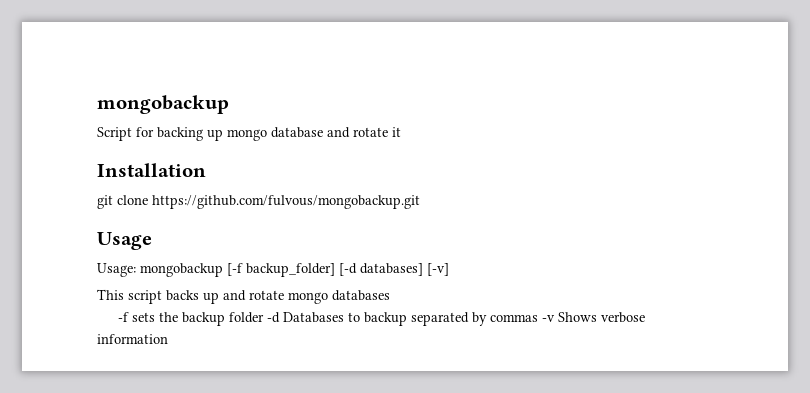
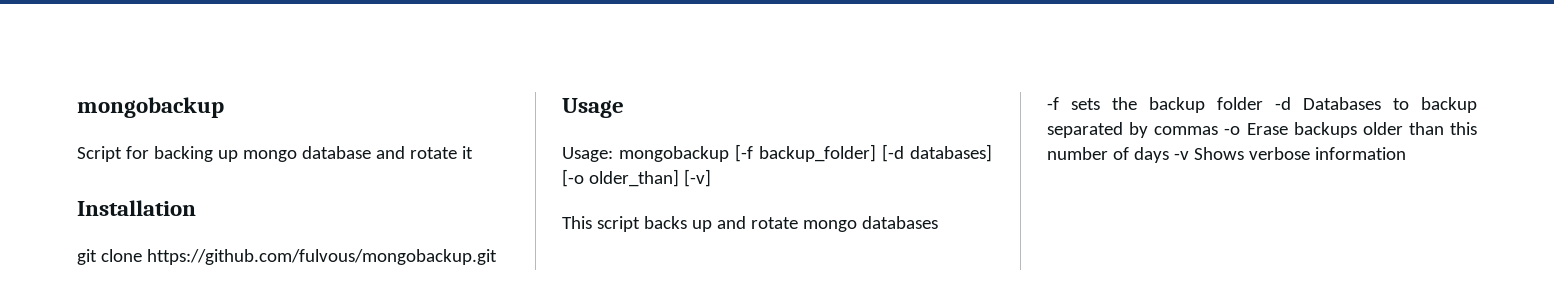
(423, 269) none -> [562,169,679,187] [-o older_than]
(539, 318) none -> [1224,122,1477,138] [1047,147,1169,163] -o Erase backups older than this number of days

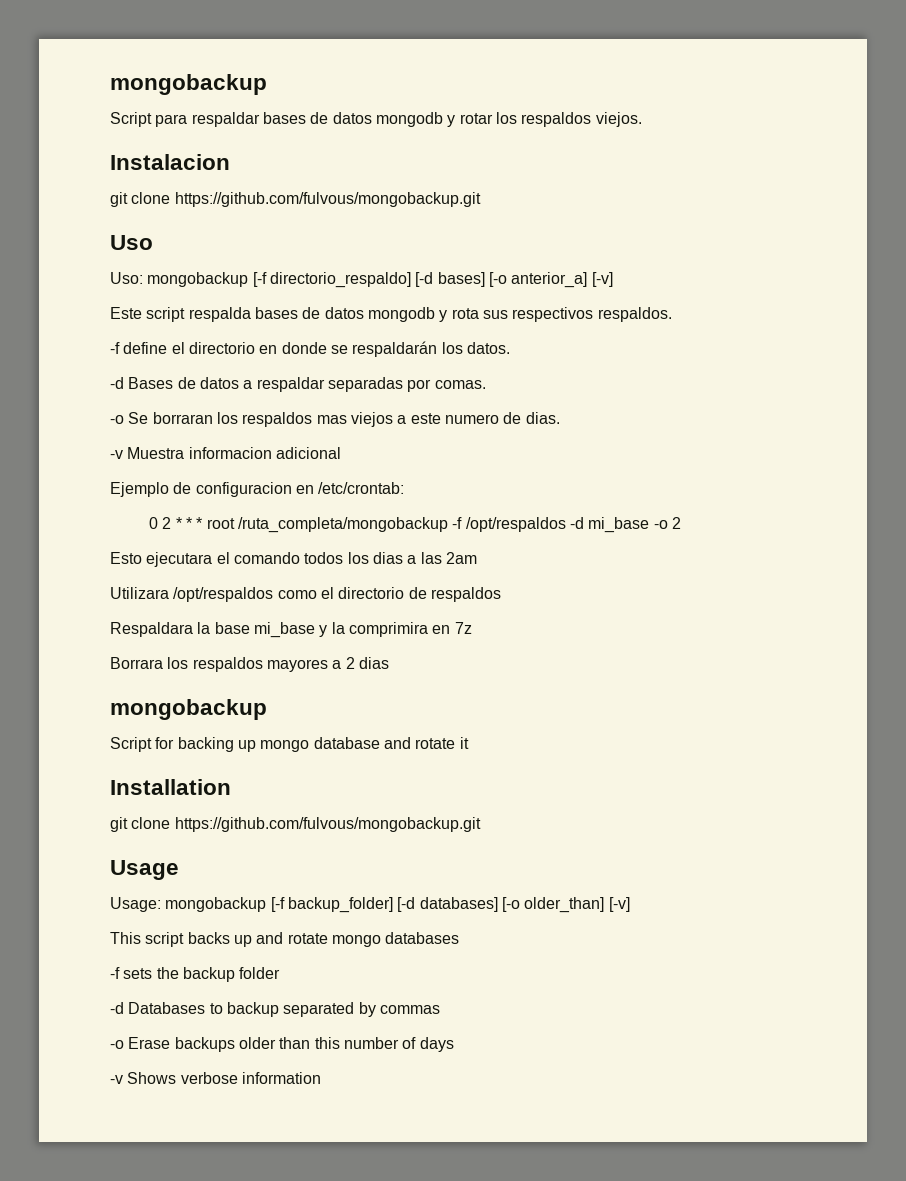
[77,97,224,118] mongobackup -> [110,74,267,95] [110,112,642,127] [110,154,230,170] [110,192,481,207] [110,235,153,250] [110,272,613,288] [110,307,672,322] [110,341,510,357] [110,377,486,392] [110,412,560,427] [110,447,341,459] [110,482,405,497] [148,517,681,533] [110,552,477,567] [110,587,501,602] [110,622,472,638] [110,657,389,672] [110,699,267,720] mongobackup // Script para respaldar bases de datos mongodb y rotar los respaldos viejos. // Instalacion // git clone https://github.com/fulvous/mongobackup.git // Uso // Uso: mongobackup [-f directorio_respaldo] [-d bases] [-o anterior_a] [-v] // Este script respalda bases de datos mongodb y rota sus respectivos respaldos. // -f define el directorio en donde se respaldarán los datos. // -d Bases de datos a respaldar separadas por comas. // -o Se borraran los respaldos mas viejos a este numero de dias. // -v Muestra informacion adicional // Ejemplo de configuracion en /etc/crontab: // 0 2 * * * root /ruta_completa/mongobackup -f /opt/respaldos -d mi_base -o 2 // Esto ejecutara el comando todos los dias a las 2am // Utilizara /opt/respaldos como el directorio de respaldos // Respaldara la base mi_base y la comprimira en 7z // Borrara los respaldos mayores a 2 dias // mongobackup
(1263, 103) none -> (281, 973) //
(1219, 130) none -> (440, 1009) //
(1169, 155) none -> (454, 1044) //

